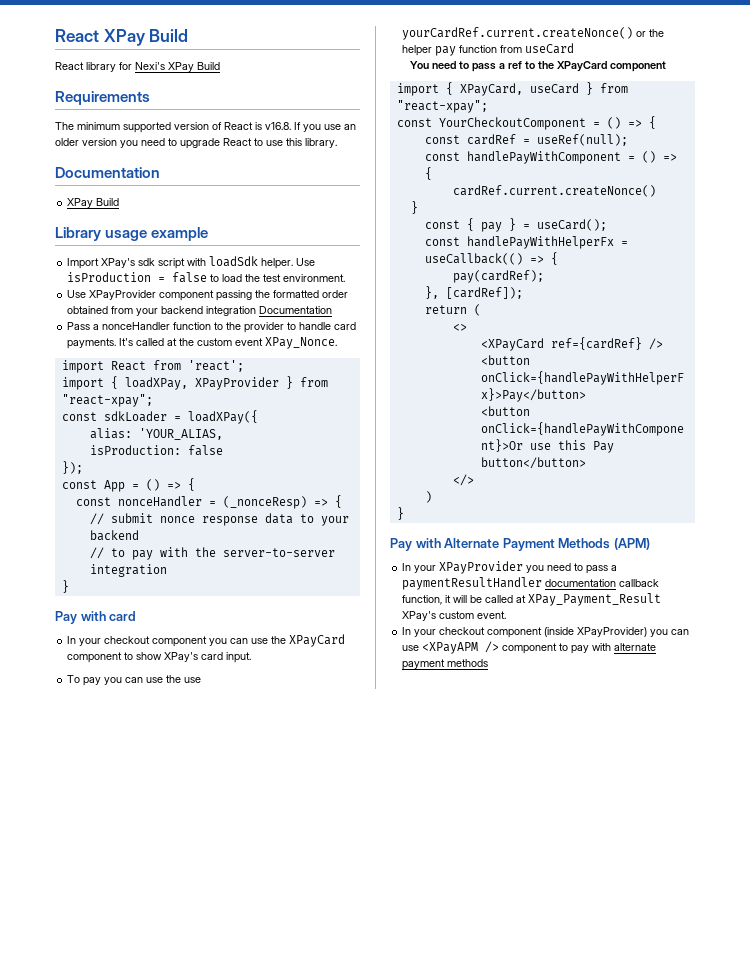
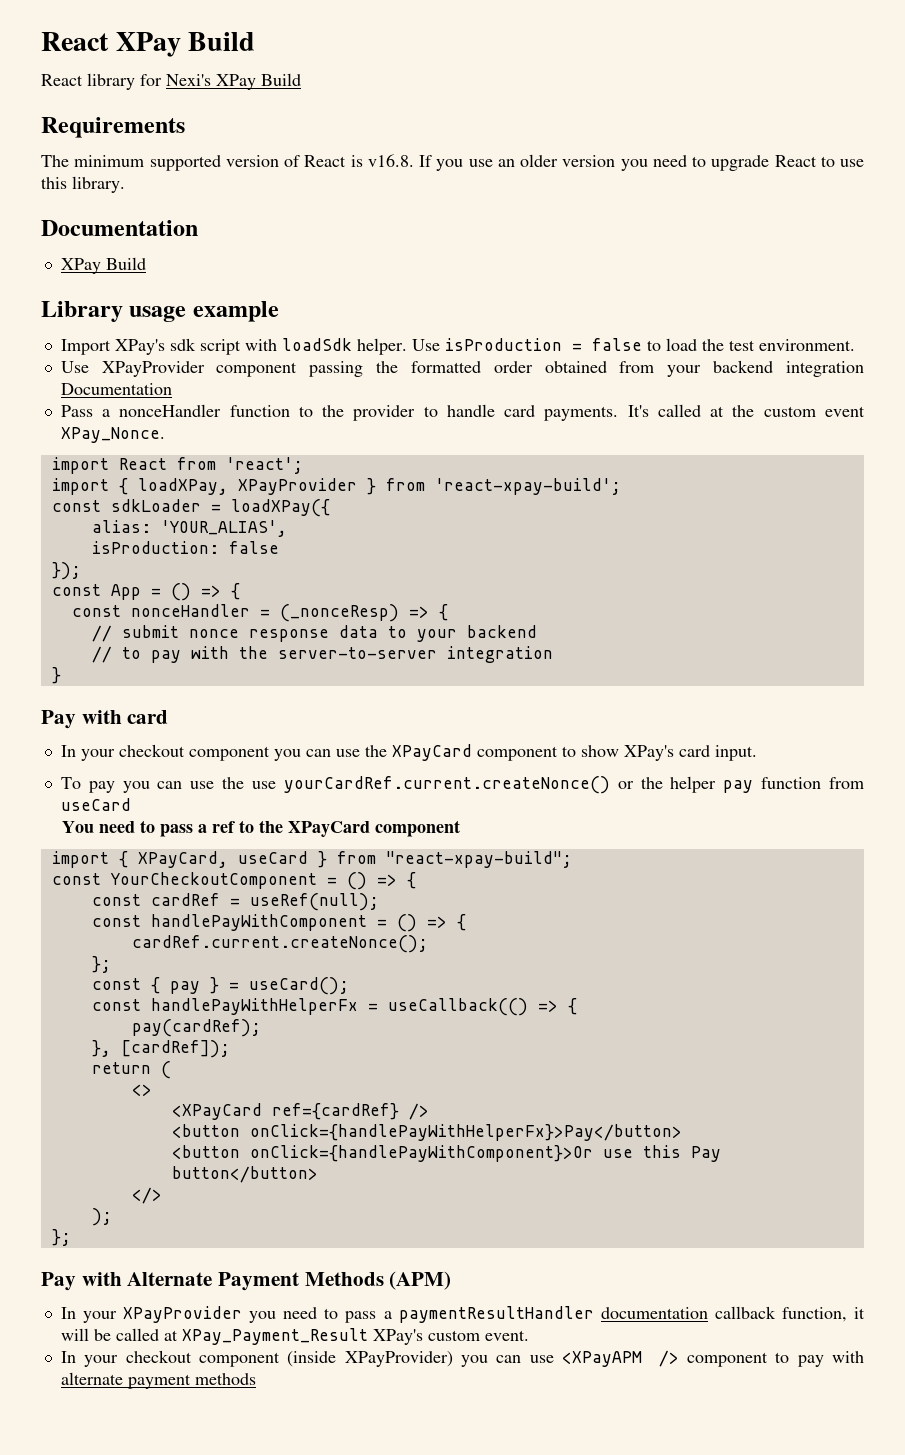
[61,394,153,407] "react-xpay"; -> [434,478,621,495] 'react-xpay-build';
[138,428,223,440] 'YOUR_ALIAS, -> [160,520,287,537] 'YOUR_ALIAS',
[396,100,488,113] "react-xpay"; -> [385,851,572,868] "react-xpay-build";
[452,185,656,197] [410,201,418,214] cardRef.current.createNonce() // } -> [131,935,428,953] [91,956,111,973] cardRef.current.createNonce(); // };
[424,491,432,503] [396,507,404,520] ) // } -> [91,1208,112,1226] [51,1229,71,1246] ); // };

